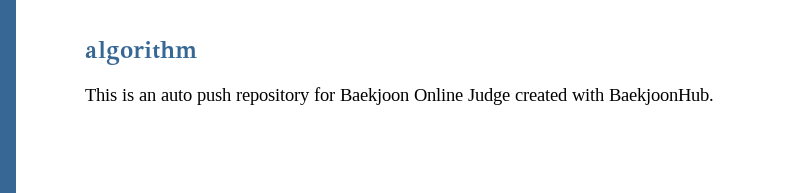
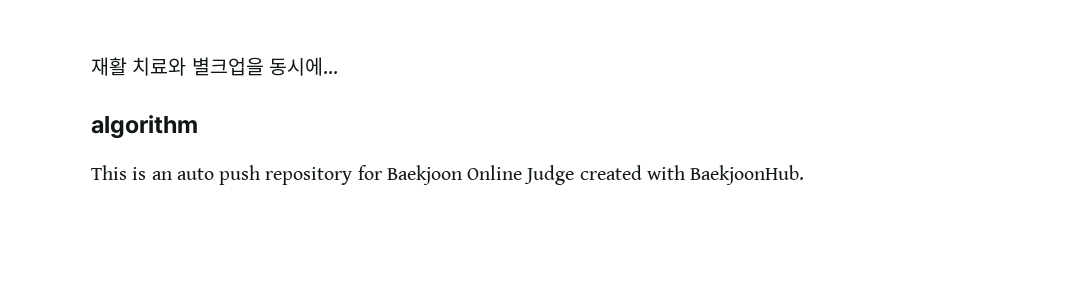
(85, 53) none -> [91,57,338,76] 재활 치료와 별크업을 동시에... //

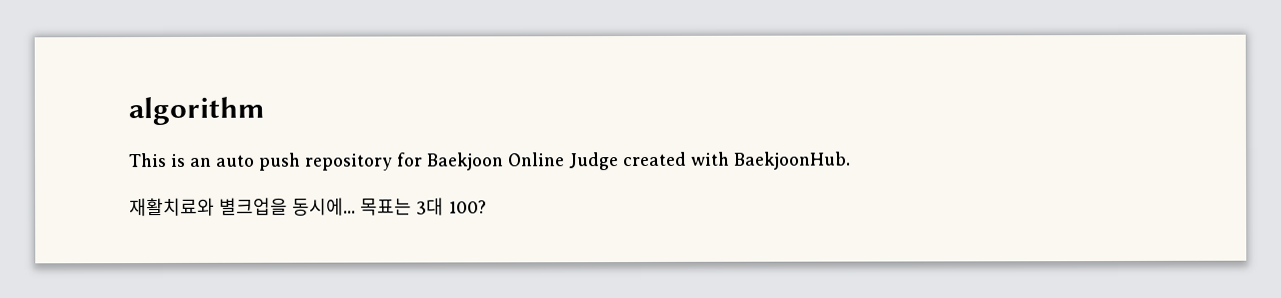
[91,57,338,76] 재활 치료와 별크업을 동시에... // -> (128, 111) none
(805, 175) none -> [129,197,487,217] // 재활치료와 별크업을 동시에... 목표는 3대 100?

